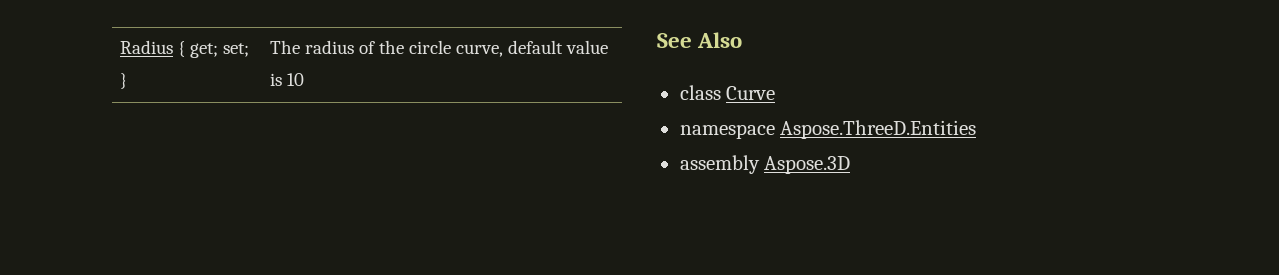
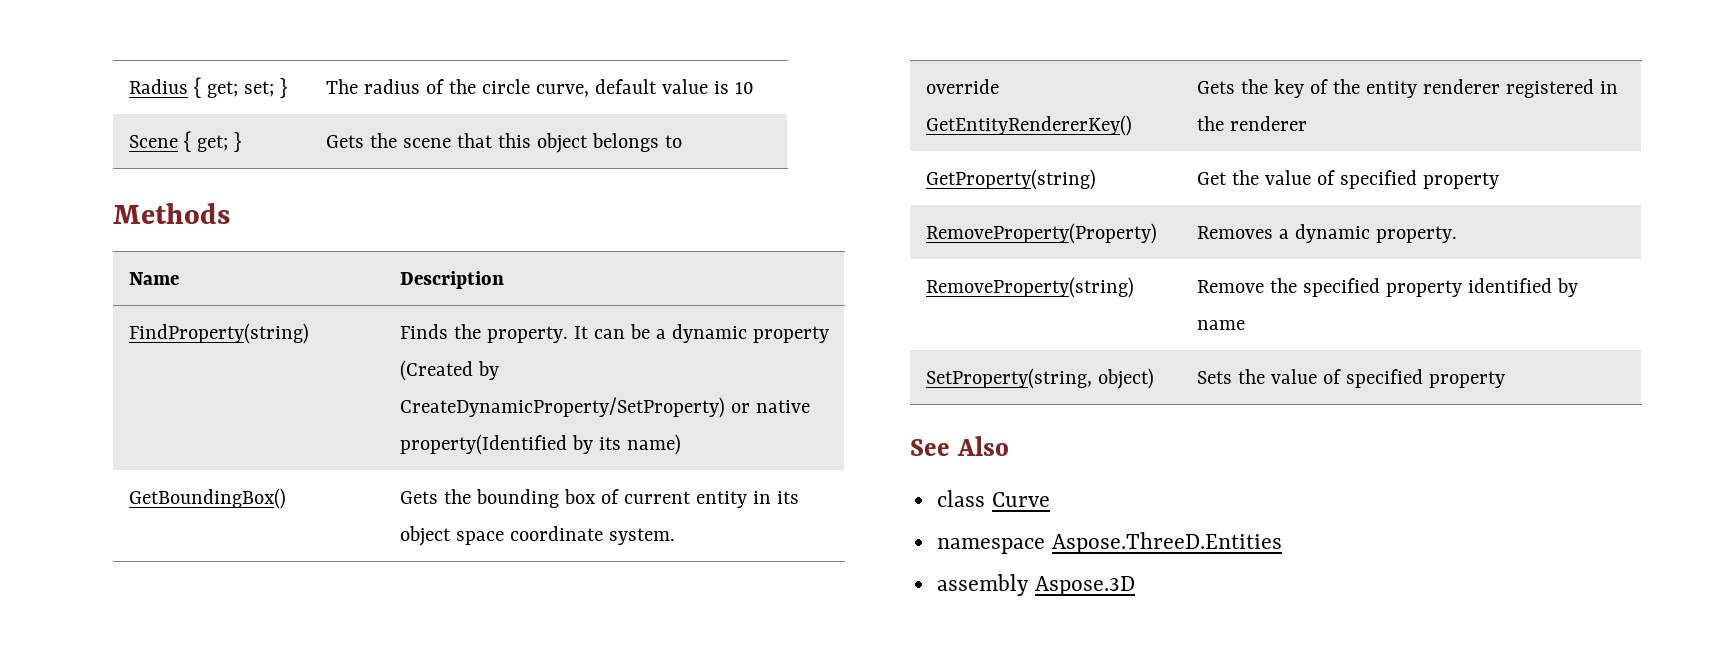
(305, 79) none -> [129,131,241,152] [326,133,682,153] [113,203,230,224] [129,272,180,285] [400,271,505,289] [129,323,310,344] [400,324,829,343] [400,360,500,381] [400,397,810,418] [400,434,681,455] [129,488,287,509] [400,489,799,508] [400,526,675,546] [926,79,1000,94] [926,115,1133,136] [1197,79,1618,98] [1197,116,1308,131] [926,169,1097,190] [1197,170,1499,189] [926,223,1158,244] [1197,224,1457,243] [926,277,1135,298] [1197,278,1578,297] [1197,320,1246,330] [926,368,1155,389] [1197,369,1505,388] // Scene { get; } | Gets the scene that this object belongs to // Methods // Name | Description // FindProperty(string) | Finds the property. It can be a dynamic property (Created by CreateDynamicProperty/SetProperty) or native property(Identified by its name) // GetBoundingBox() | Gets the bounding box of current entity in its object space coordinate system. // override GetEntityRendererKey() | Gets the key of the entity renderer registered in the renderer // GetProperty(string) | Get the value of specified property // RemoveProperty(Property) | Removes a dynamic property. // RemoveProperty(string) | Remove the specified property identified by name // SetProperty(string, object) | Sets the value of specified property

